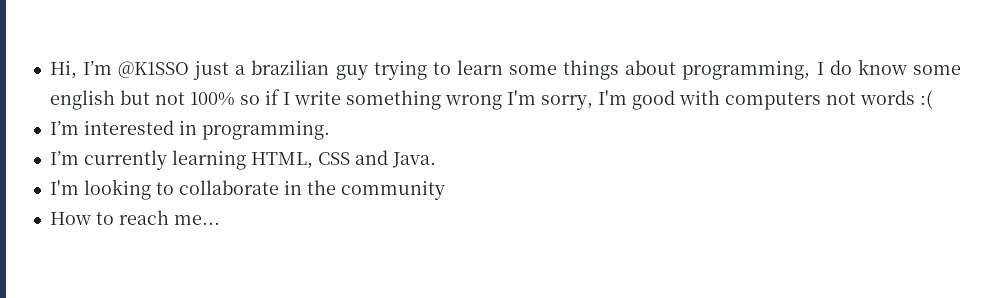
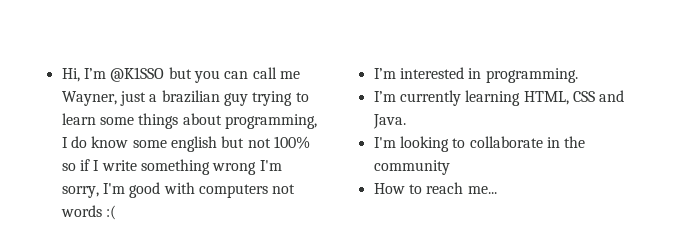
(190, 69) none -> [168,67,300,83] [61,91,117,106] but you can call me Wayner,

